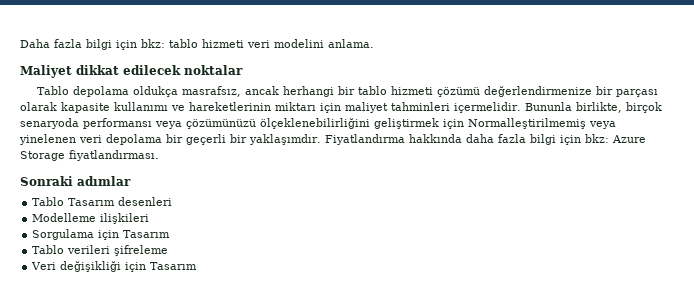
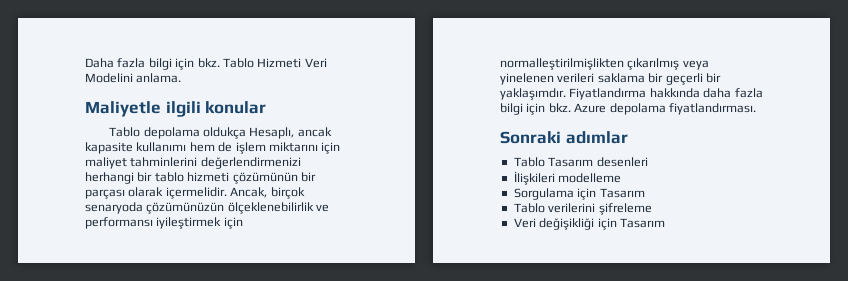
[141,39,374,48] [20,65,243,78] [37,86,280,97] bkz: tablo hizmeti veri modelini anlama. // Maliyet dikkat edilecek noktalar // Tablo depolama oldukça masrafsız, ancak -> [197,58,327,68] [85,73,182,83] [85,101,267,117] [109,127,332,139] [85,142,341,154] [85,157,301,169] bkz. Tablo Hizmeti Veri Modelini anlama. // Maliyetle ilgili konular // Tablo depolama oldukça Hesaplı, ancak kapasite kullanımı hem de işlem miktarını için maliyet tahminlerini değerlendirmenizi
[437,86,593,97] çözümü değerlendirmenize -> [232,172,298,184] çözümünün
[61,102,662,113] [20,118,616,129] [19,134,162,145] kapasite kullanımı ve hareketlerinin miktarı için maliyet tahminleri içermelidir. Bununla birlikte, birçok senaryoda performansı veya çözümünüzü ölçeklenebilirliğini geliştirmek için Normalleştirilmemiş veya yinelenen veri depolama -> [165,187,305,199] [85,202,330,214] [85,217,243,229] [500,58,709,70] [500,73,645,85] içermelidir. Ancak, birçok senaryoda çözümünüzün ölçeklenebilirlik ve performansı iyileştirmek için normalleştirilmişlikten çıkarılmış veya yinelenen verileri saklama
[584,134,646,143] [20,151,65,161] bkz: Azure Storage -> [548,103,666,115] bkz. Azure depolama
[32,213,150,224] Modelleme ilişkileri -> [513,171,622,185] İlişkileri modelleme
[67,245,111,254] verileri -> [548,203,596,213] verilerini

